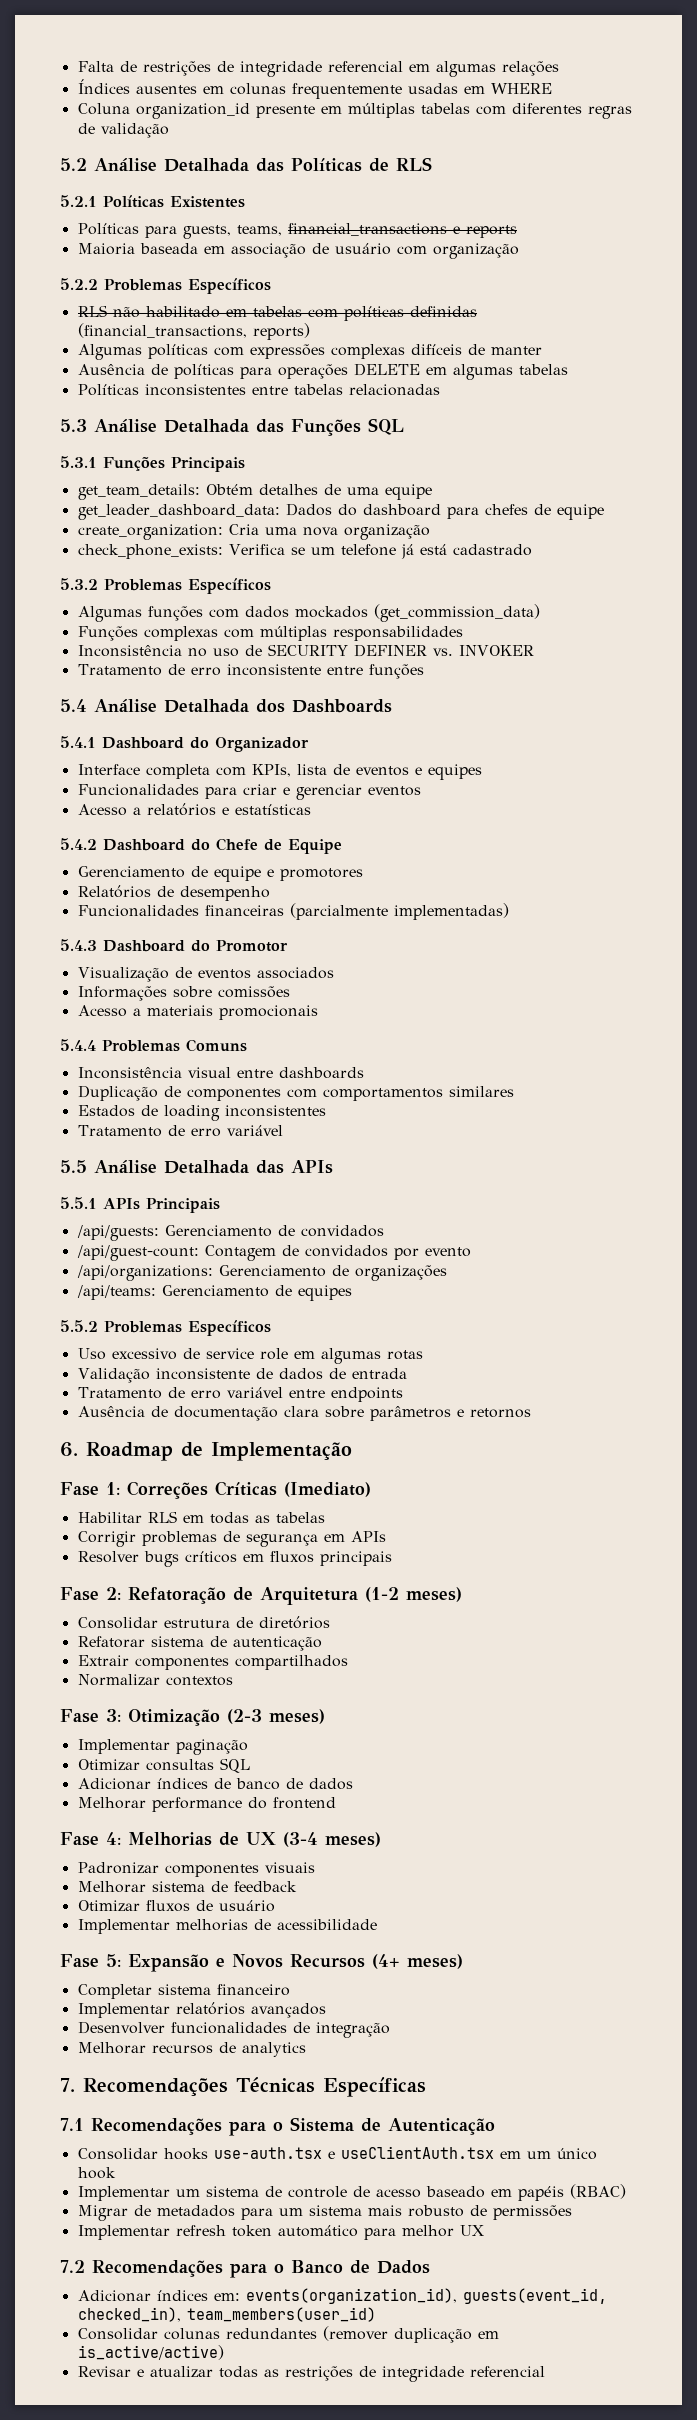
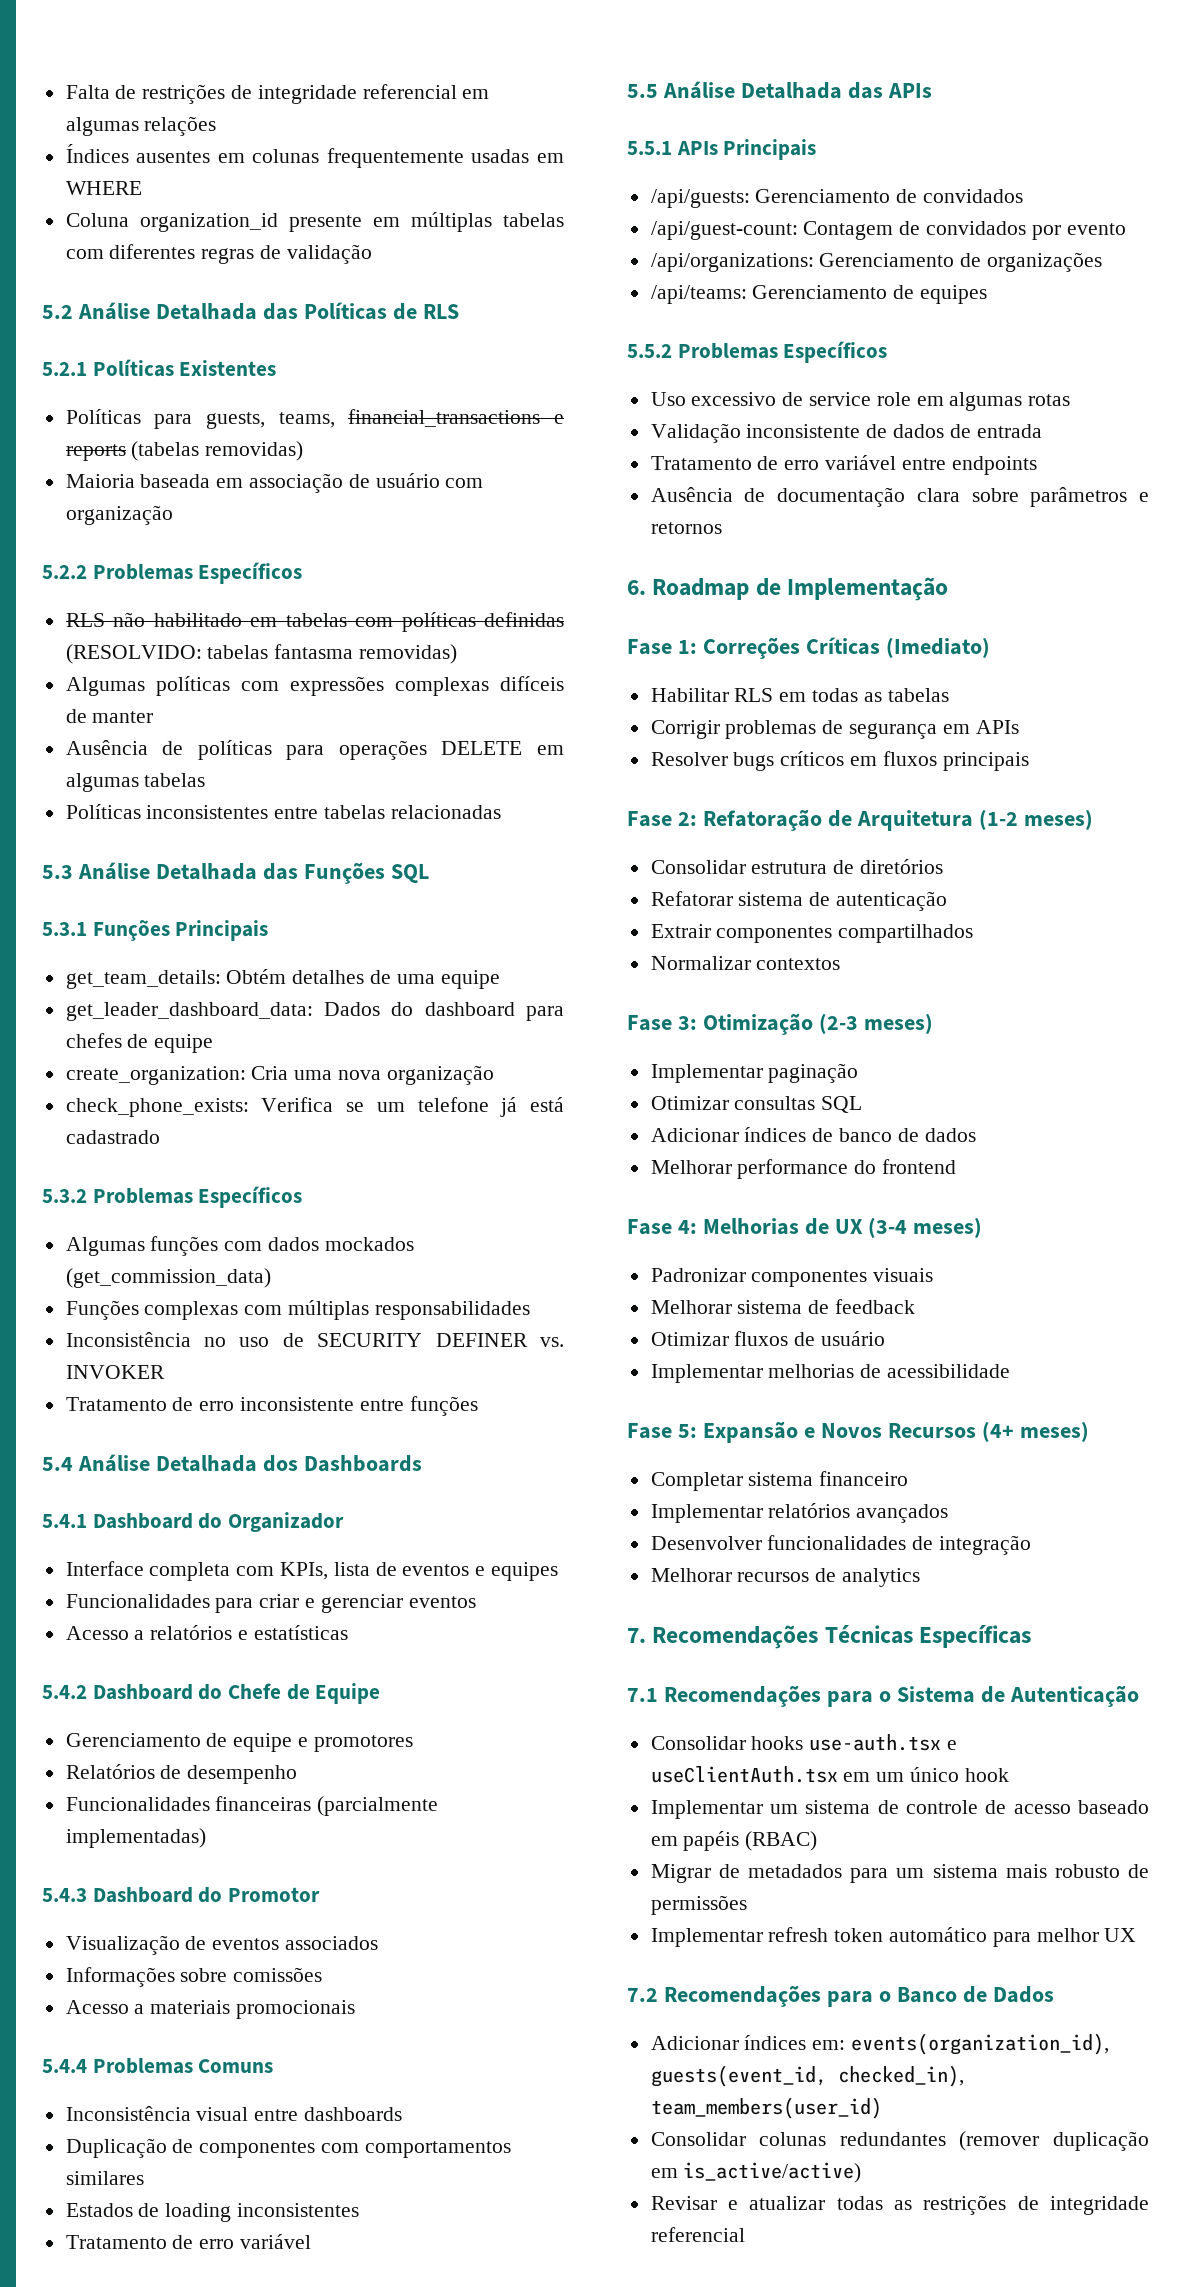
(517, 231) none -> [131,441,304,461] (tabelas removidas)
[77,323,310,340] (financial_transactions, reports) -> [65,644,458,664] (RESOLVIDO: tabelas fantasma removidas)

